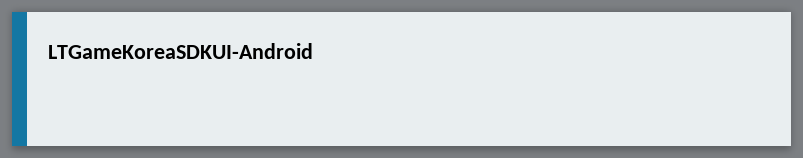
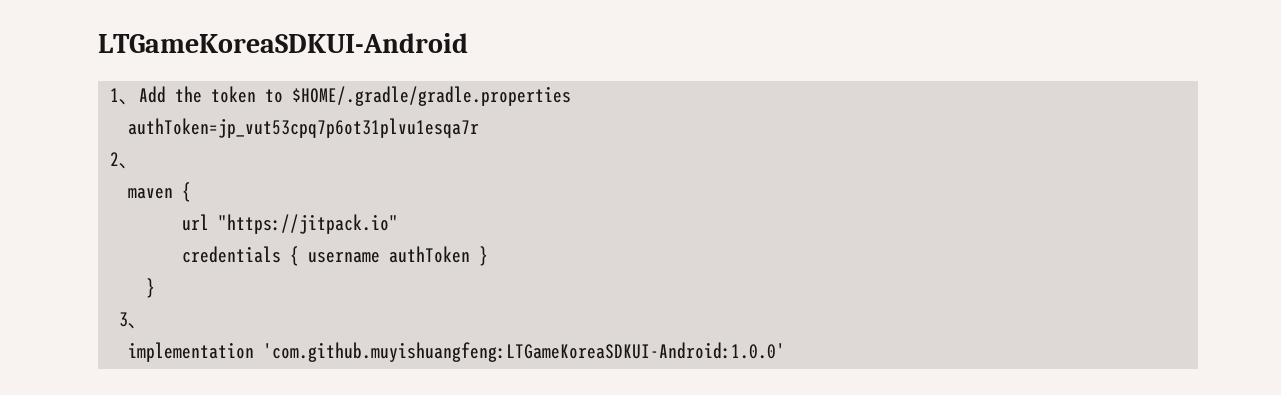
(313, 51) none -> [110,86,571,106] [128,118,479,138] [110,152,139,169] [128,182,191,202] [182,214,398,234] [182,246,488,266] [146,278,155,298] [119,312,148,329] [128,342,785,362] // 1、Add the token to $HOME/.gradle/gradle.properties // authToken=jp_vut53cpq7p6ot31plvu1esqa7r // 2、 // maven { // url "https://jitpack.io" // credentials { username authToken } // } // 3、 // implementation 'com.github.muyishuangfeng:LTGameKoreaSDKUI-Android:1.0.0'

